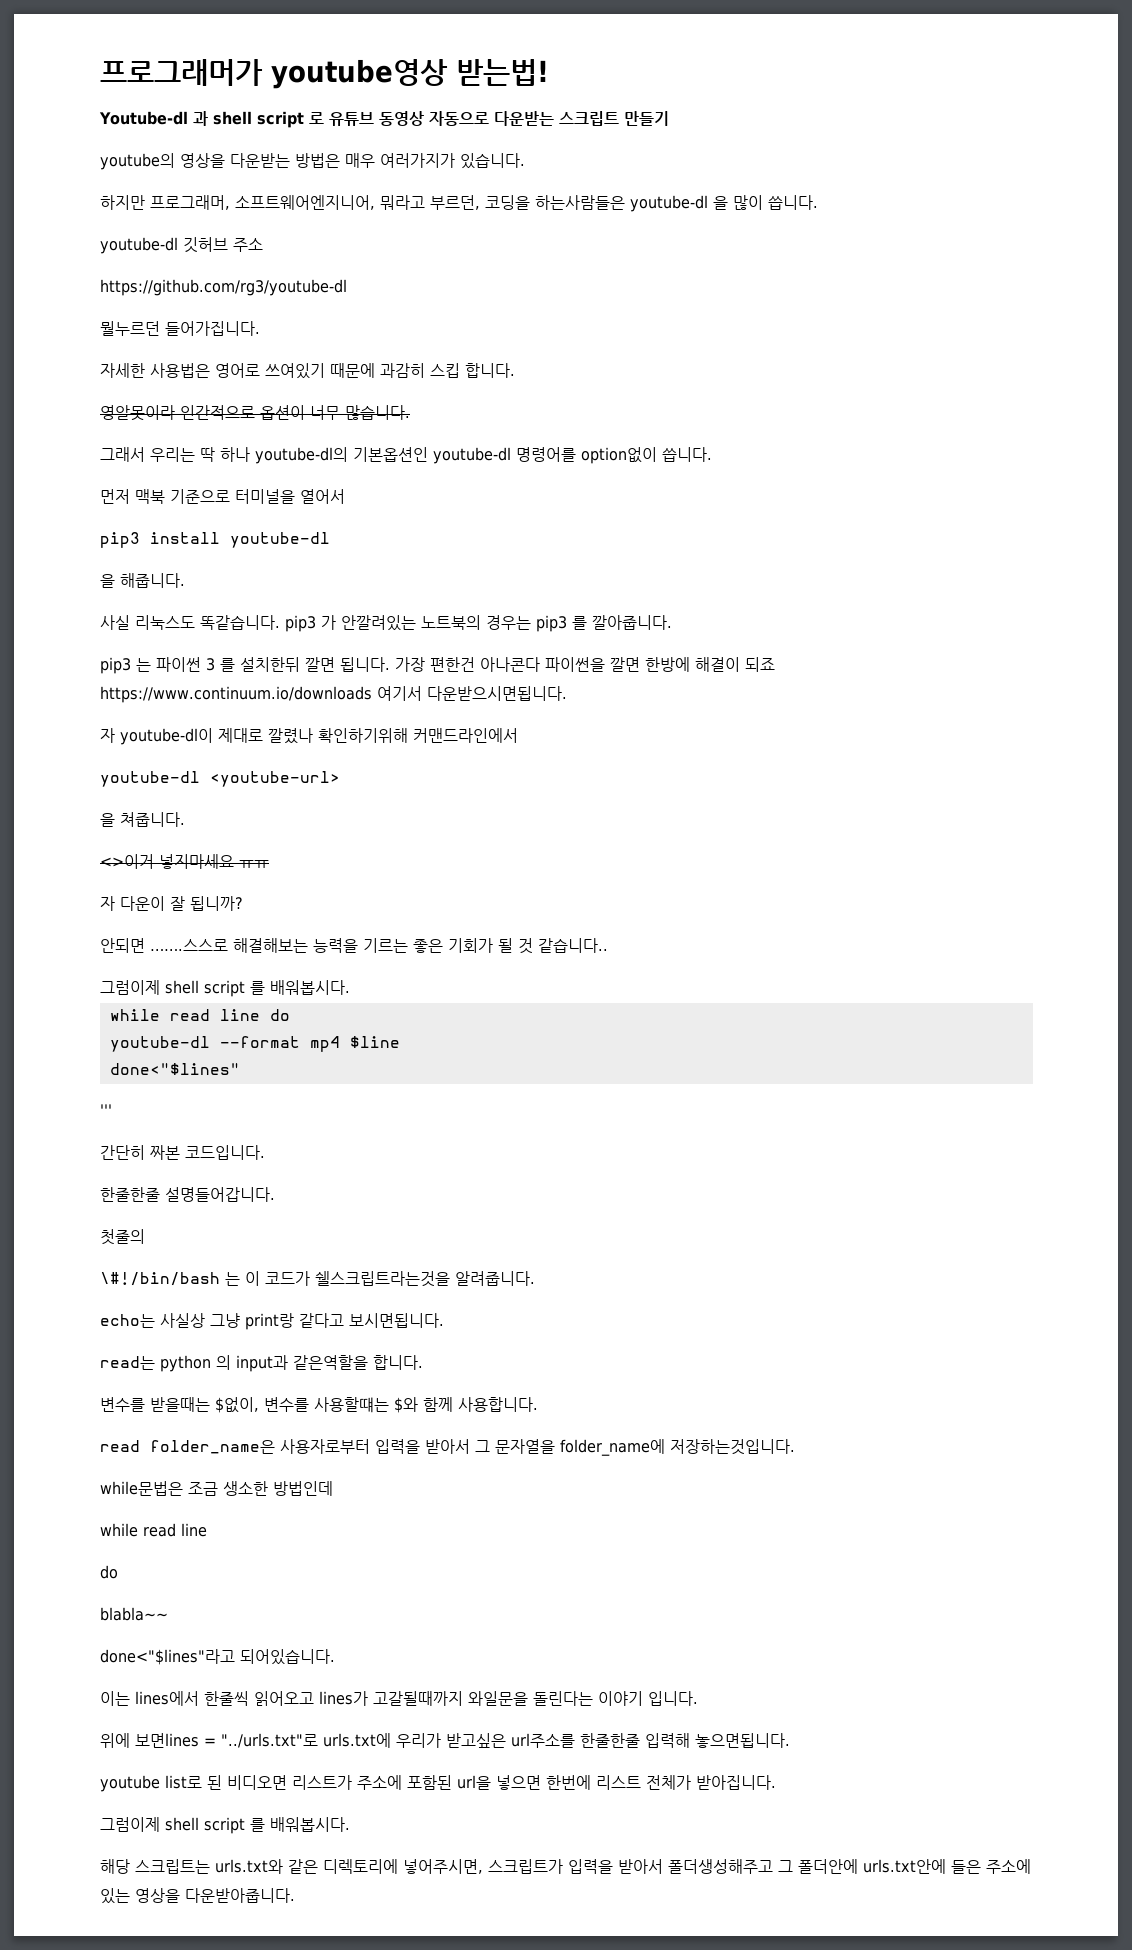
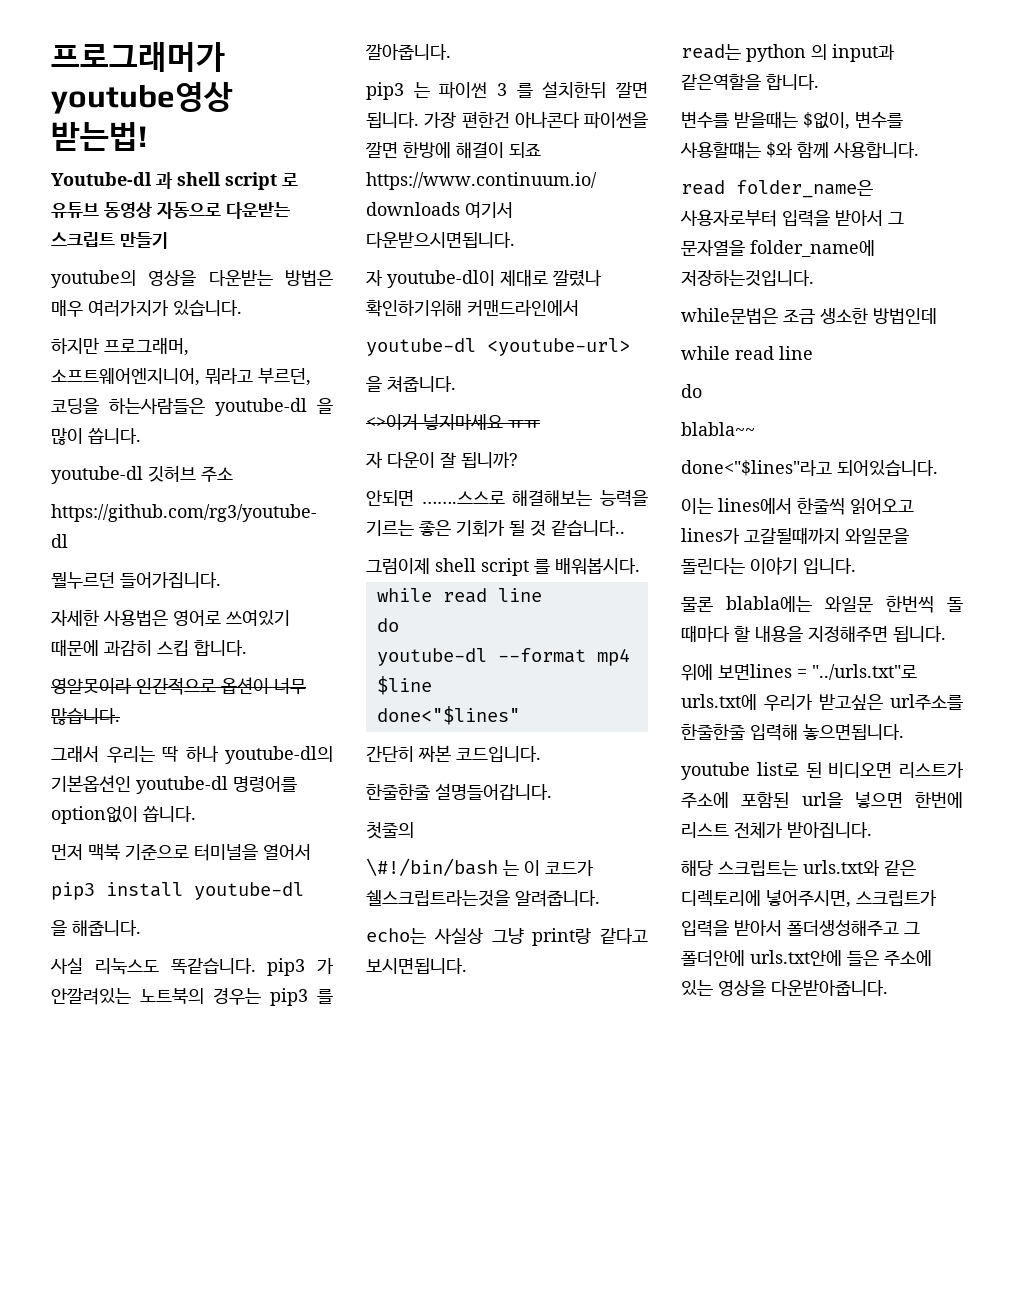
(260, 1015) none -> (542, 595) //
[100,1104,112,1116] // ''' -> (520, 715) none
(698, 1698) none -> [681,596,963,613] [681,625,946,642] // 물론 blabla에는 와일문 한번씩 돌 때마다 할 내용을 지정해주면 됩니다.
[100,1817,350,1834] // 그럼이제 shell script 를 배워봅시다. -> (872, 830) none

